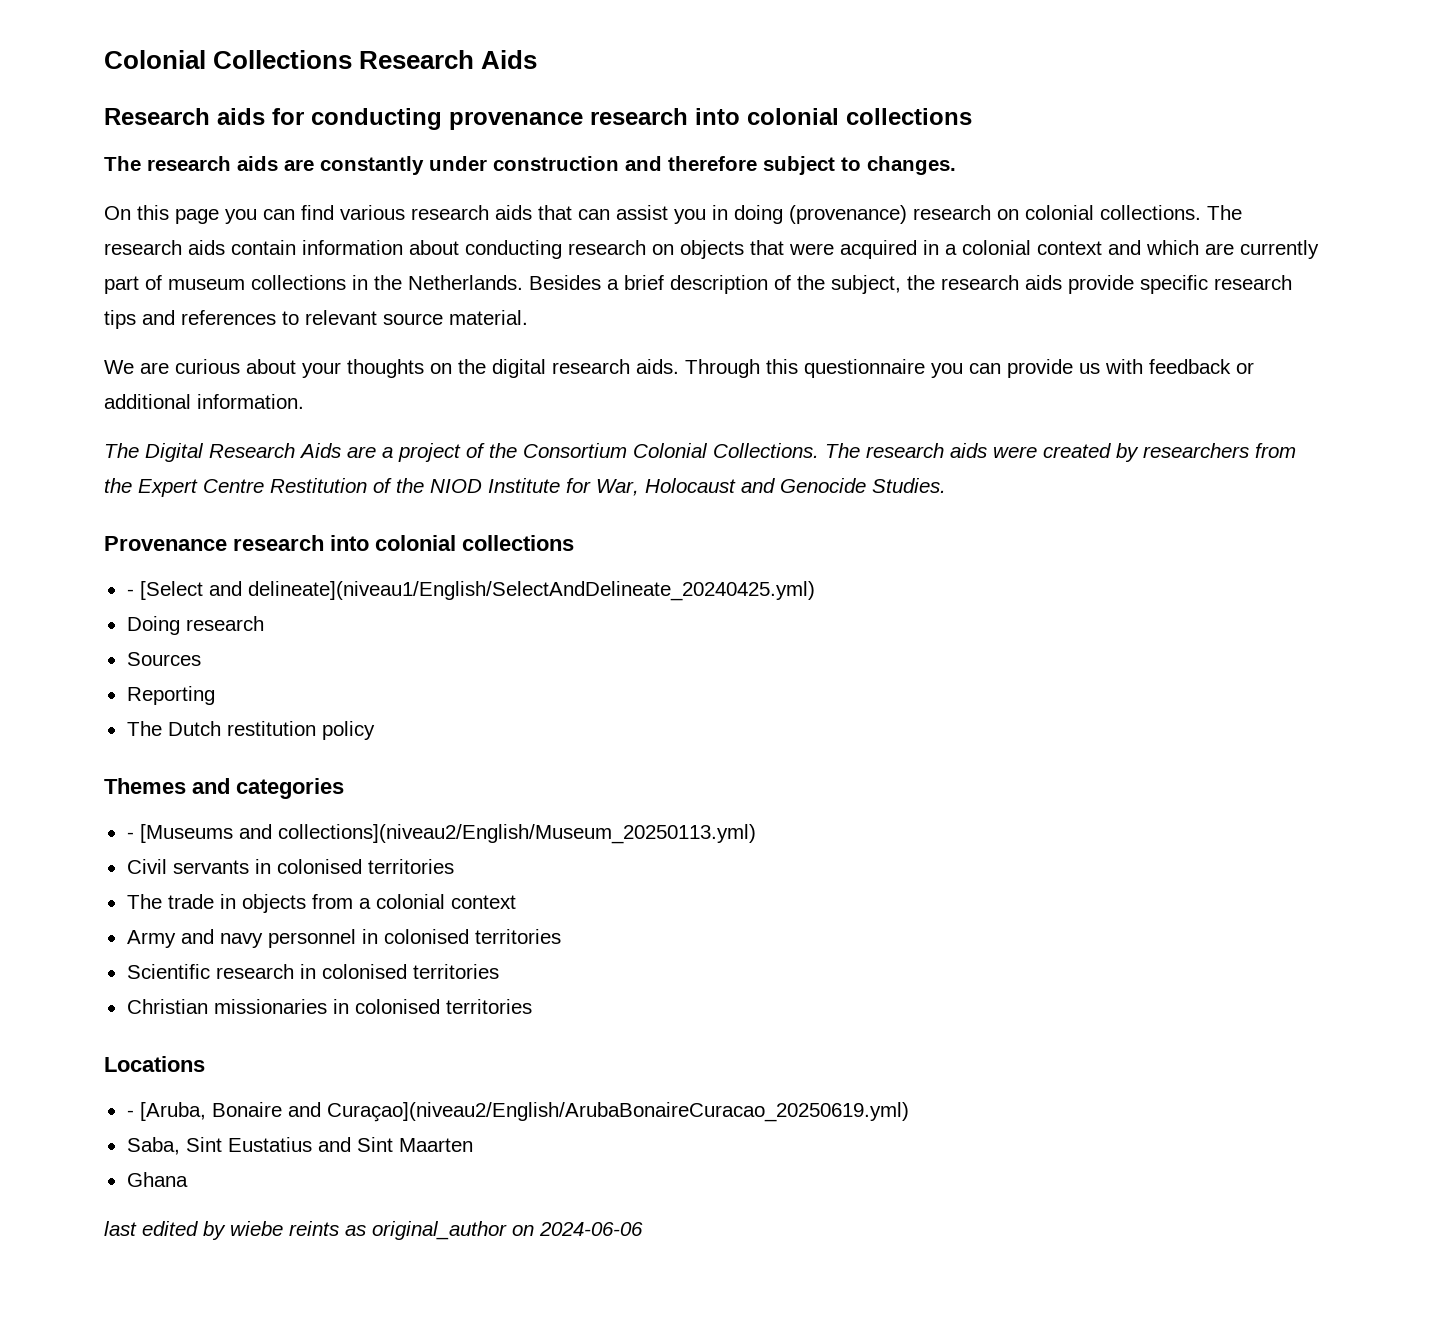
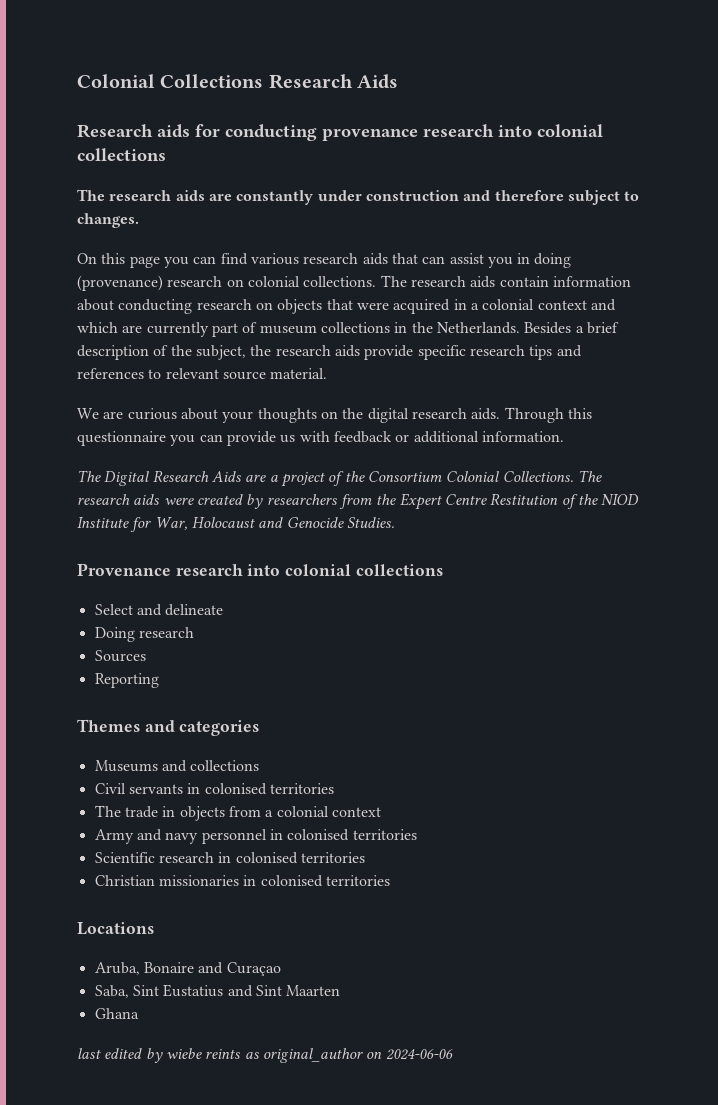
[126,581,815,601] - [Select and delineate](niveau1/English/SelectAndDelineate_20240425.yml) -> [94,604,224,616] Select and delineate
[126,721,375,740] // The Dutch restitution policy -> (159, 680) none
[126,824,756,844] - [Museums and collections](niveau2/English/Museum_20250113.yml) -> [94,760,260,772] Museums and collections
[126,1102,206,1121] - [Aruba, -> [94,962,140,975] Aruba,
[326,1102,909,1122] Curaçao](niveau2/English/ArubaBonaireCuracao_20250619.yml) -> [226,962,281,976] Curaçao

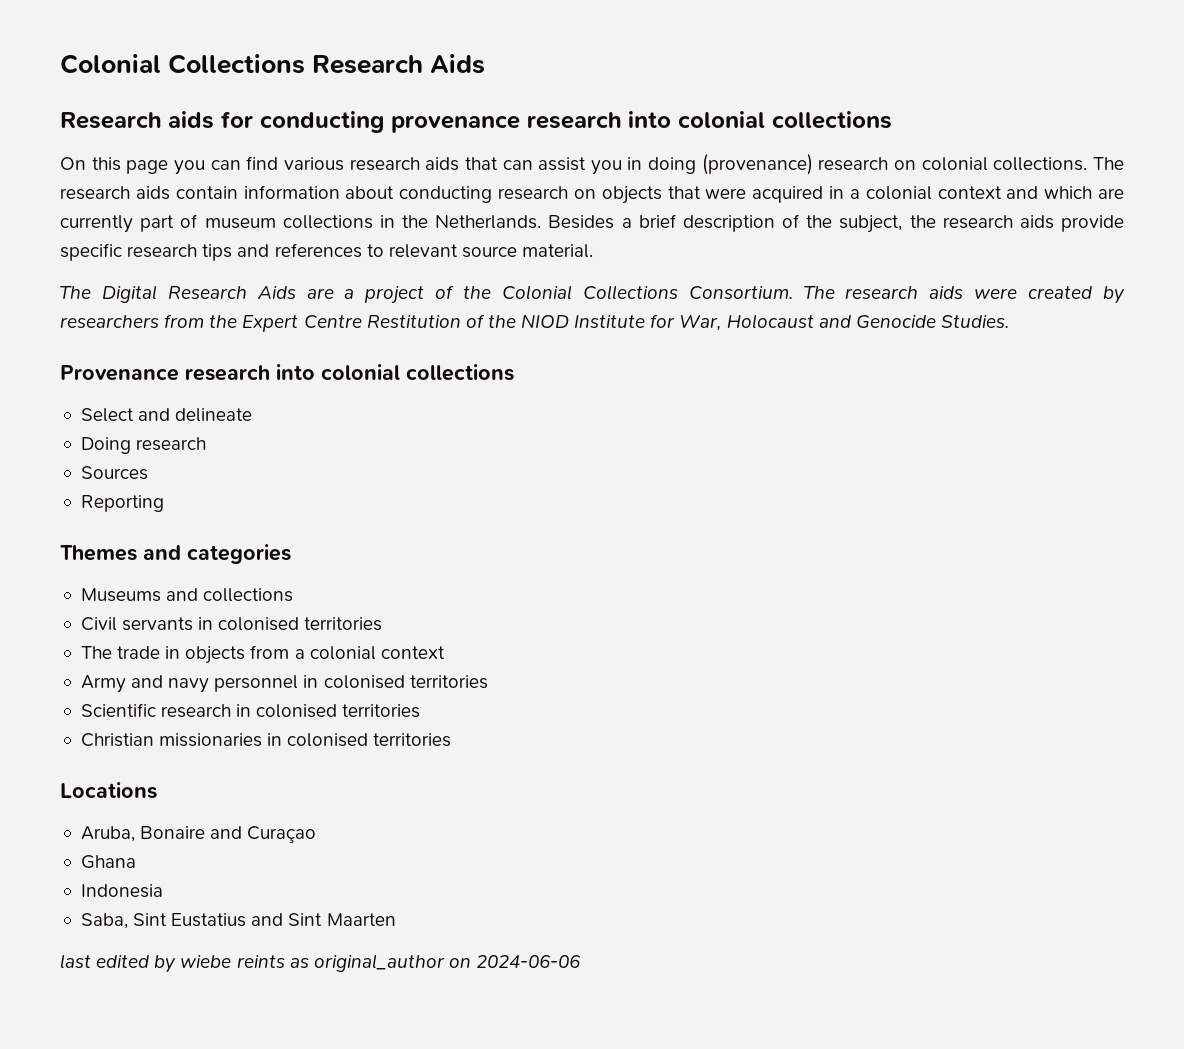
[77,189,640,205] [77,213,139,228] // The research aids are constantly under construction and therefore subject to changes. -> (892, 120) none
[77,407,592,423] [77,431,564,446] // We are curious about your thoughts on the digital research aids. Through this questionnaire you can provide us with feedback or additional information. -> (594, 251) none
[367,471,574,482] Consortium Colonial Collections. -> [501,285,793,300] Colonial Collections Consortium.
(281, 969) none -> [80,855,136,869] [80,884,163,898] // Ghana // Indonesia
[94,1008,139,1019] // Ghana -> (396, 919) none

